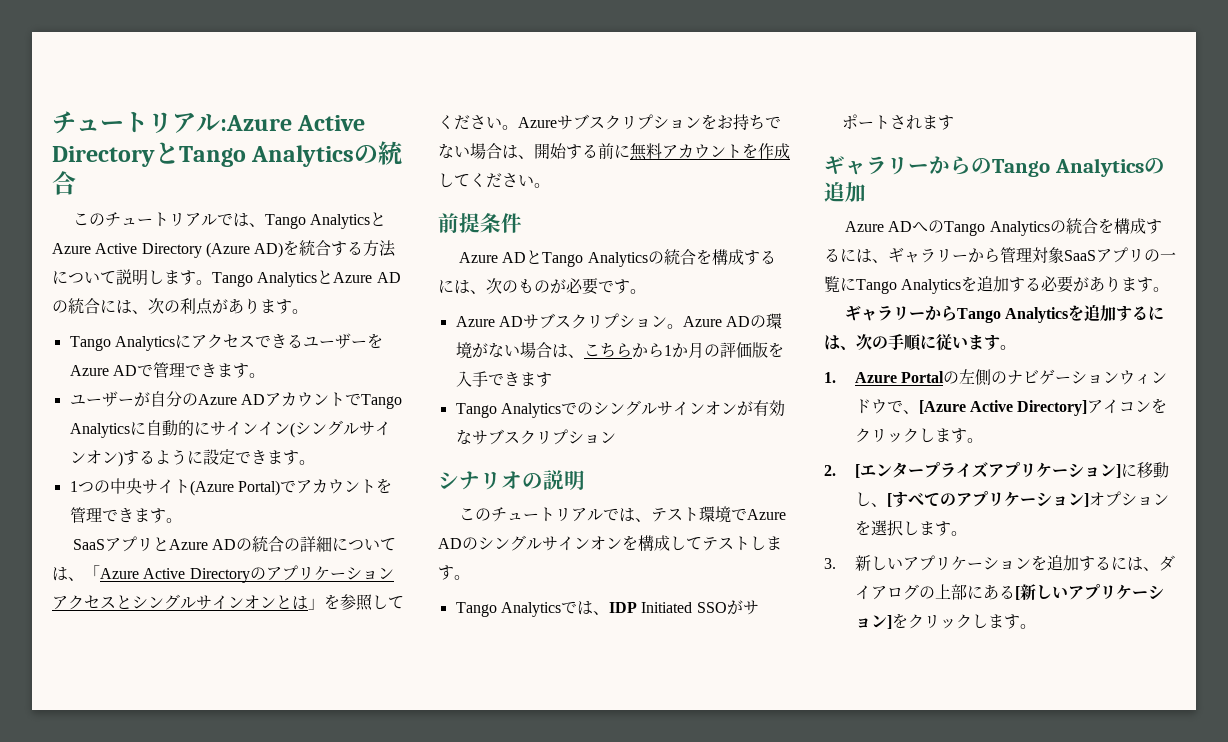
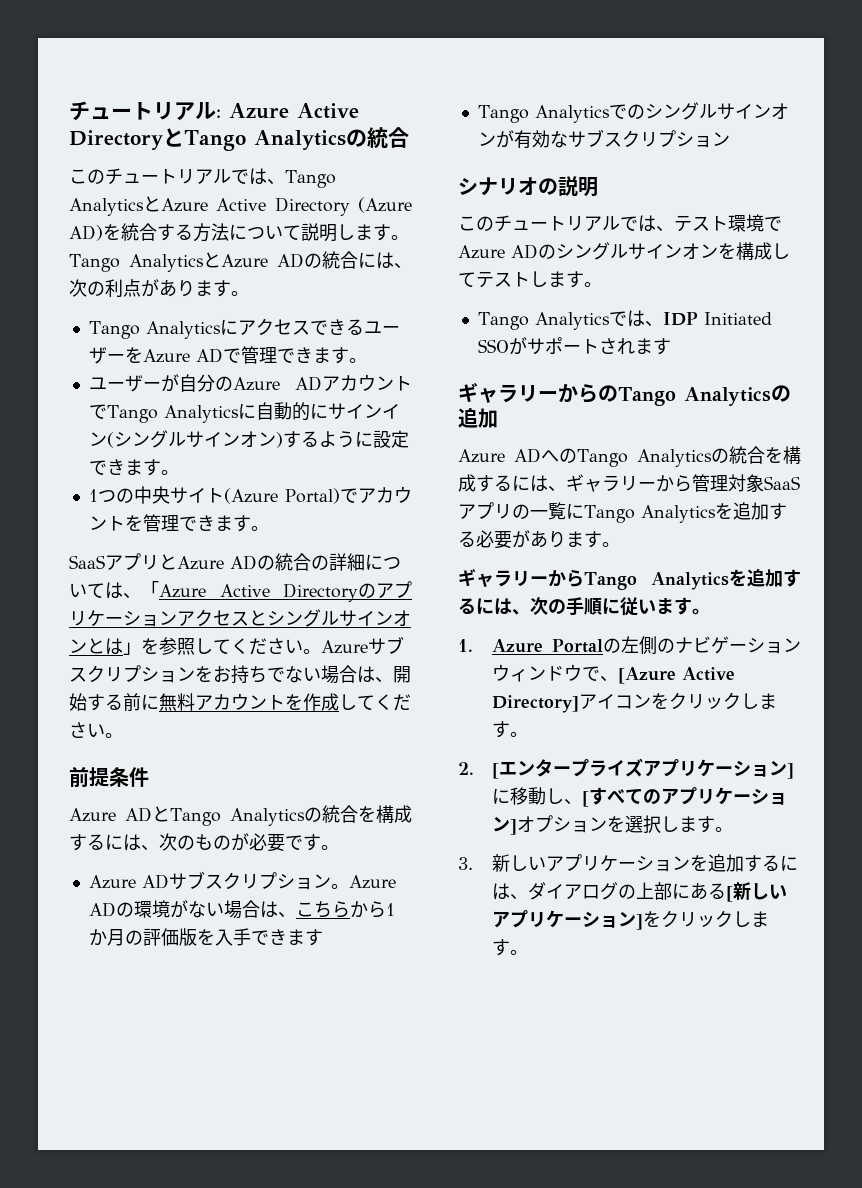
[52,111,292,134] チュートリアル:Azure -> [69,101,289,121] チュートリアル: Azure

